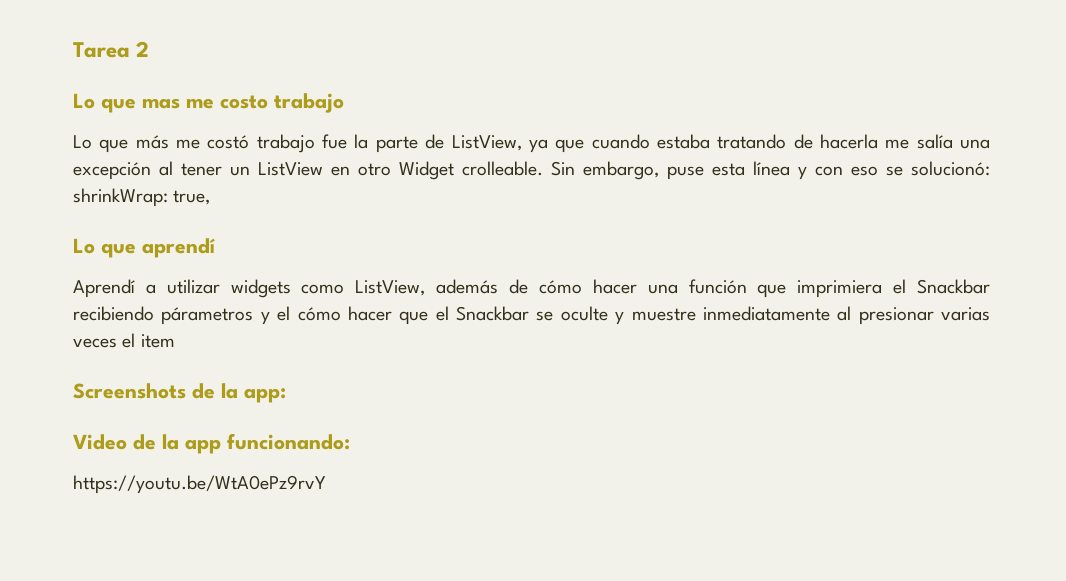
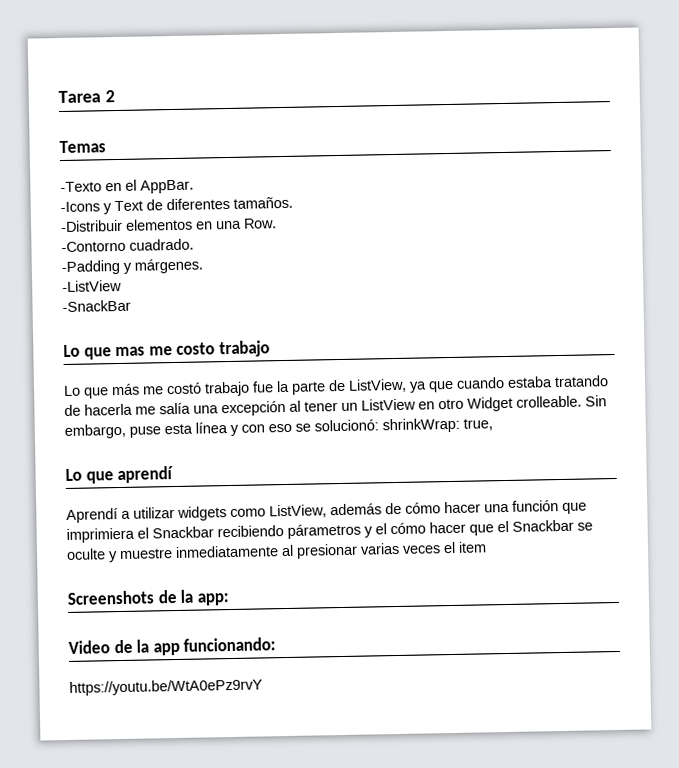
(150, 49) none -> [59,140,106,154] [60,179,194,194] [60,196,293,215] [60,218,277,233] [61,238,194,253] [61,258,203,276] [62,279,122,293] [62,299,131,313] // Temas // -Texto en el AppBar. // -Icons y Text de diferentes tamaños. // -Distribuir elementos en una Row. // -Contorno cuadrado. // -Padding y márgenes. // -ListView // -SnackBar

